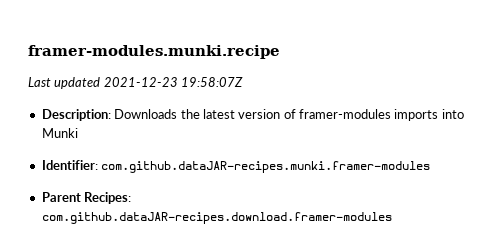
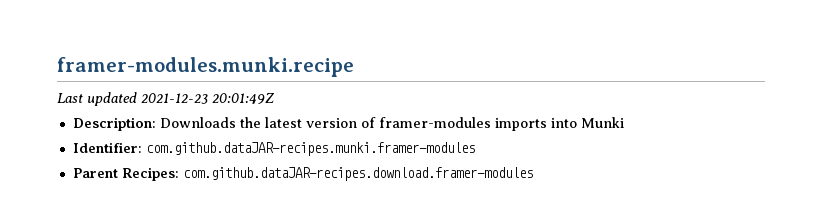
[181,77,244,87] 19:58:07Z -> [212,93,275,104] 20:01:49Z

